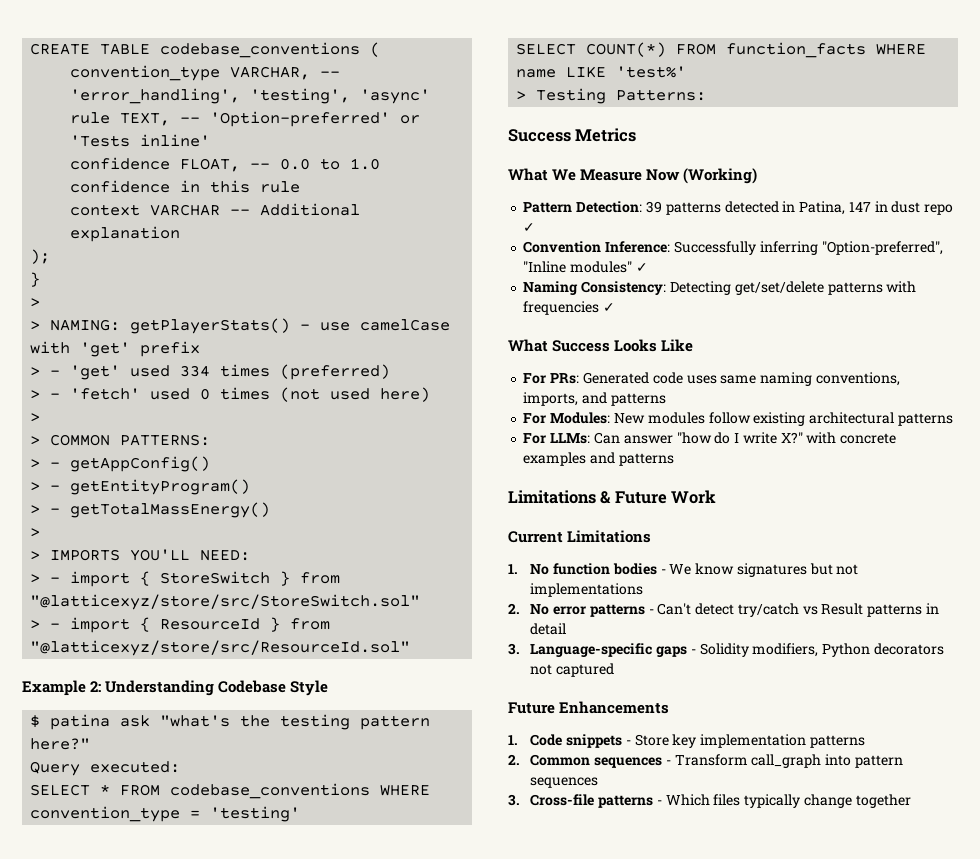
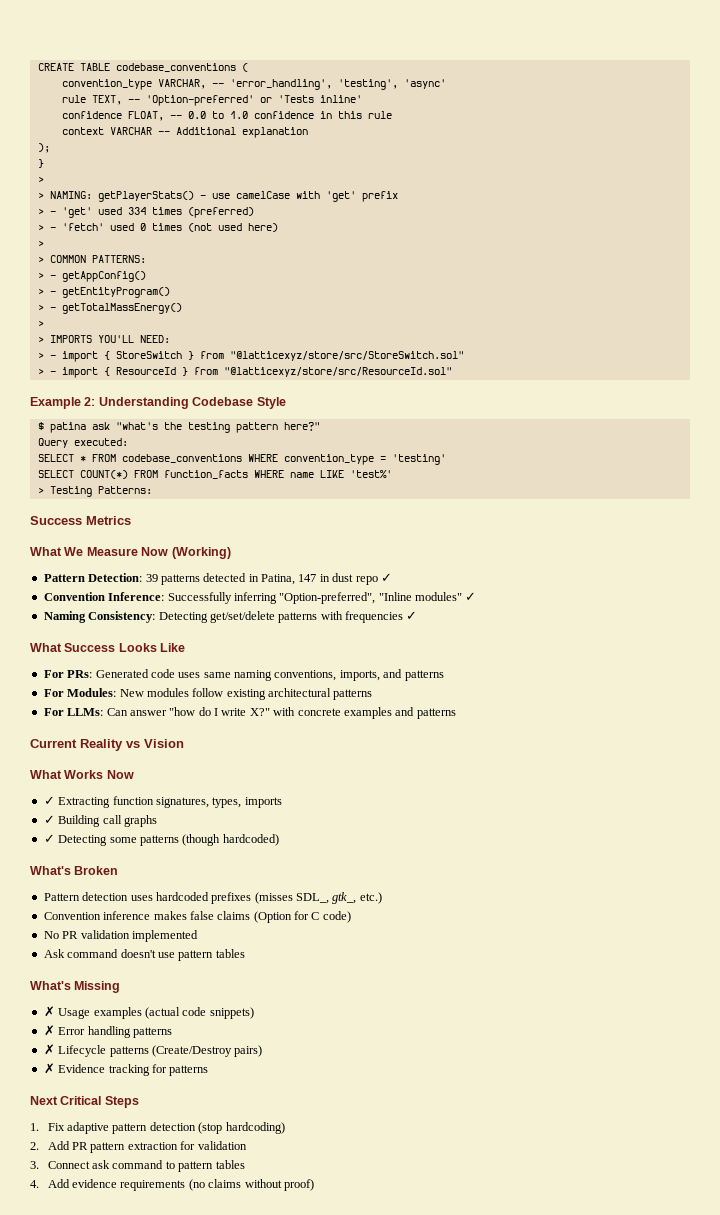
[508,490,717,504] [508,530,652,543] [508,563,859,577] [530,583,644,597] [508,603,940,617] [530,623,567,635] [508,643,944,657] [530,663,614,677] [508,701,670,714] [508,734,865,748] [508,754,903,768] [530,777,599,788] [508,794,911,808] Limitations & Future Work // Current Limitations // 1. No function bodies - We know signatures but not implementations // 2. No error patterns - Can't detect try/catch vs Result patterns in detail // 3. Language-specific gaps - Solidity modifiers, Python decorators not captured // Future Enhancements // 1. Code snippets - Store key implementation patterns // 2. Common sequences - Transform call_graph into pattern sequences // 3. Cross-file patterns - Which files typically change together -> [30,739,184,751] [30,770,134,779] [43,796,282,808] [43,815,157,827] [43,834,279,846] [30,866,119,875] [43,892,382,904] [43,911,351,923] [43,930,198,942] [43,949,245,961] [30,981,121,993] [43,1006,254,1019] [43,1025,172,1038] [43,1044,263,1057] [43,1063,209,1076] [30,1096,139,1108] [30,1122,285,1134] [30,1141,247,1153] [30,1160,245,1172] [30,1179,314,1191] Current Reality vs Vision // What Works Now // ✓ Extracting function signatures, types, imports // ✓ Building call graphs // ✓ Detecting some patterns (though hardcoded) // What's Broken // Pattern detection uses hardcoded prefixes (misses SDL_, gtk_, etc.) // Convention inference makes false claims (Option for C code) // No PR validation implemented // Ask command doesn't use pattern tables // What's Missing // ✗ Usage examples (actual code snippets) // ✗ Error handling patterns // ✗ Lifecycle patterns (Create/Destroy pairs) // ✗ Evidence tracking for patterns // Next Critical Steps // 1. Fix adaptive pattern detection (stop hardcoding) // 2. Add PR pattern extraction for validation // 3. Connect ask command to pattern tables // 4. Add evidence requirements (no claims without proof)

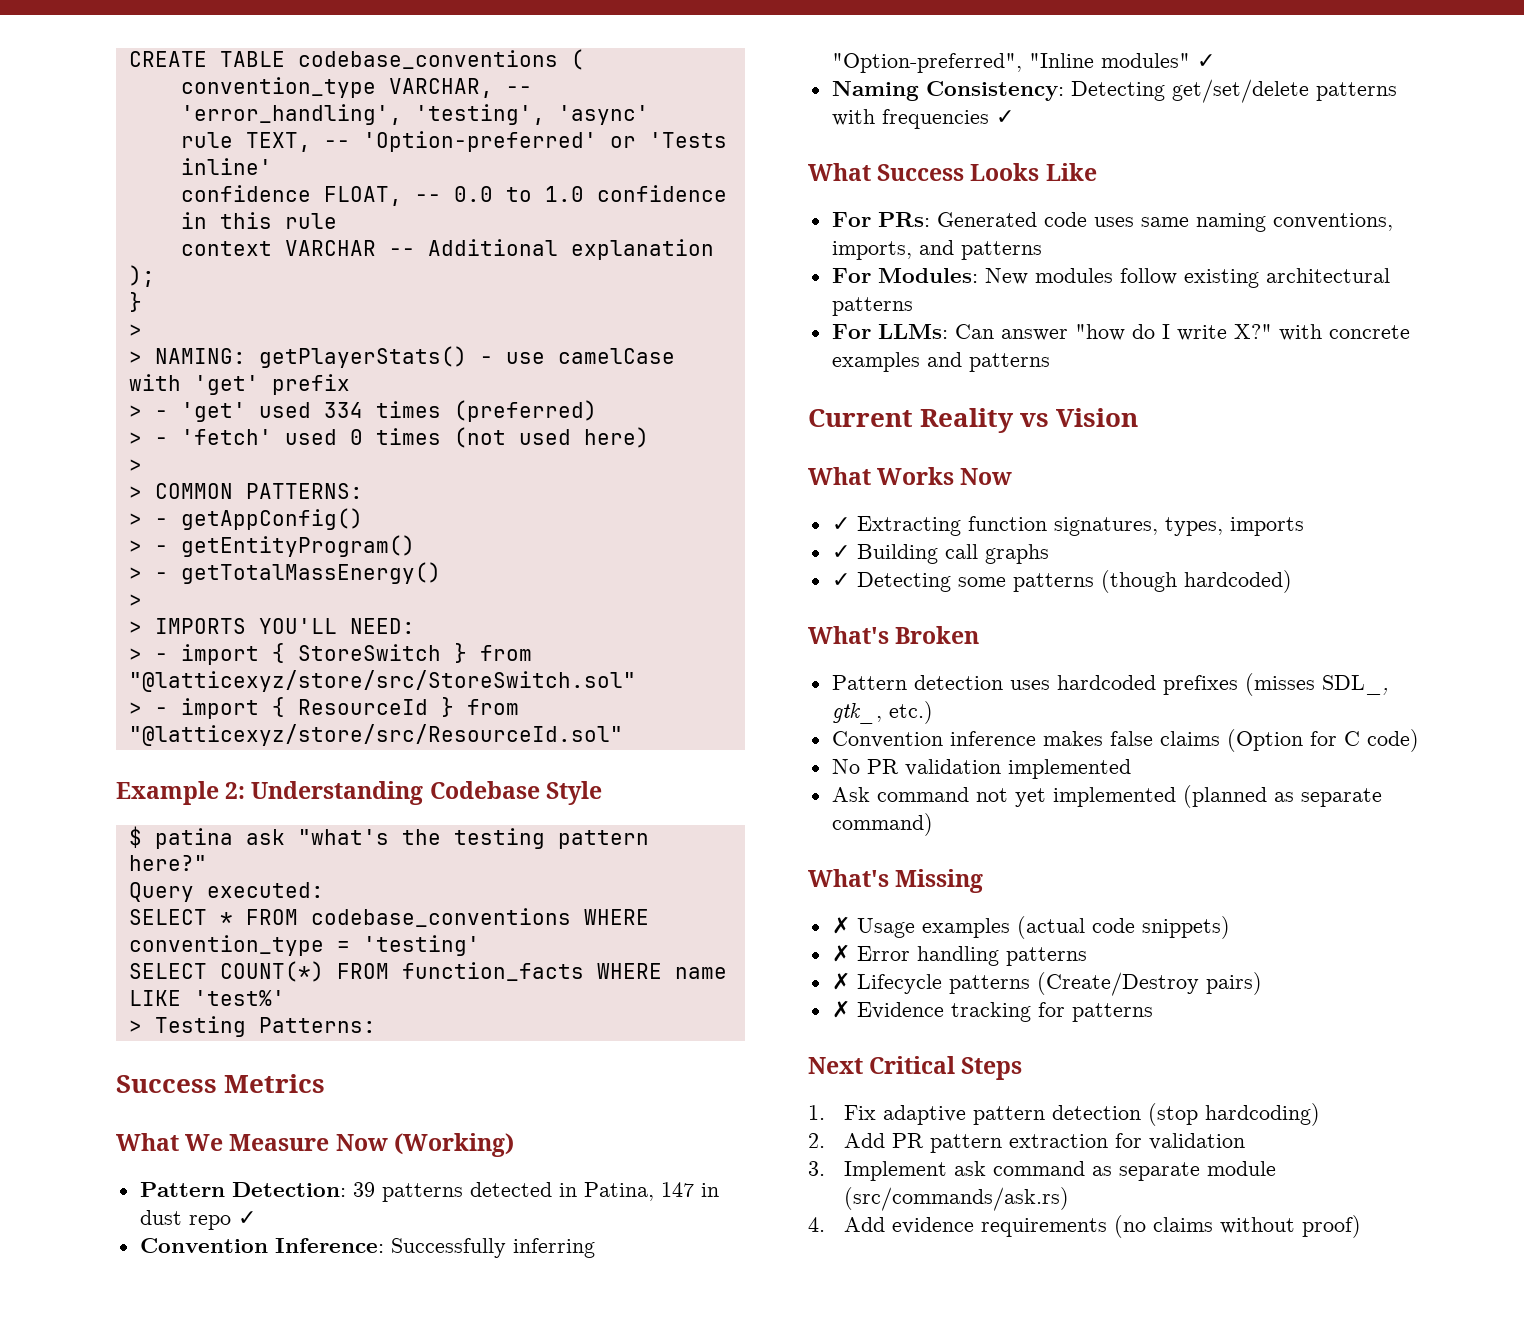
[120,949,245,961] doesn't use pattern tables -> [975,785,1382,808] [831,813,933,836] not yet implemented (planned as separate command)
[47,1161,90,1169] Connect -> [844,1161,948,1181] Implement
[165,1160,245,1172] to pattern tables -> [1092,1161,1277,1181] [844,1187,1070,1211] as separate module (src/commands/ask.rs)

